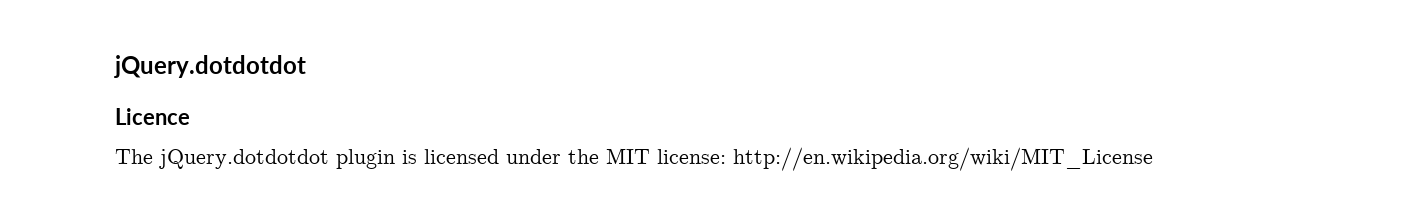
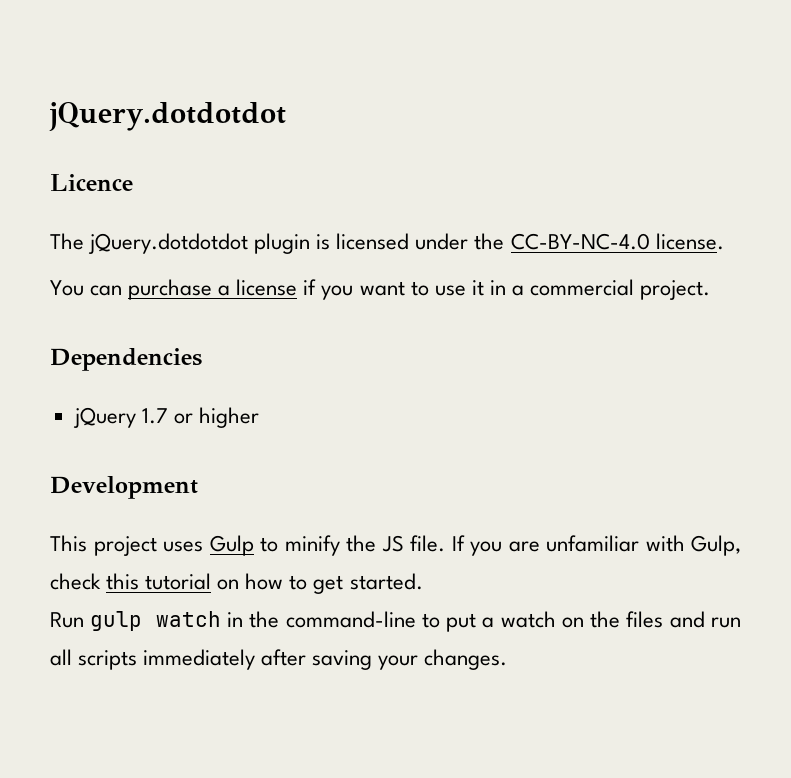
[606,147,1153,171] MIT license: http://en.wikipedia.org/wiki/MIT_License -> [510,233,724,250] [50,279,711,300] [50,348,202,371] [72,407,259,428] [50,476,198,499] [50,535,741,556] [50,573,423,594] [50,611,741,632] [50,649,508,670] CC-BY-NC-4.0 license. // You can purchase a license if you want to use it in a commercial project. // Dependencies // jQuery 1.7 or higher // Development // This project uses Gulp to minify the JS file. If you are unfamiliar with Gulp, check this tutorial on how to get started. // Run gulp watch in the command-line to put a watch on the files and run all scripts immediately after saving your changes.

